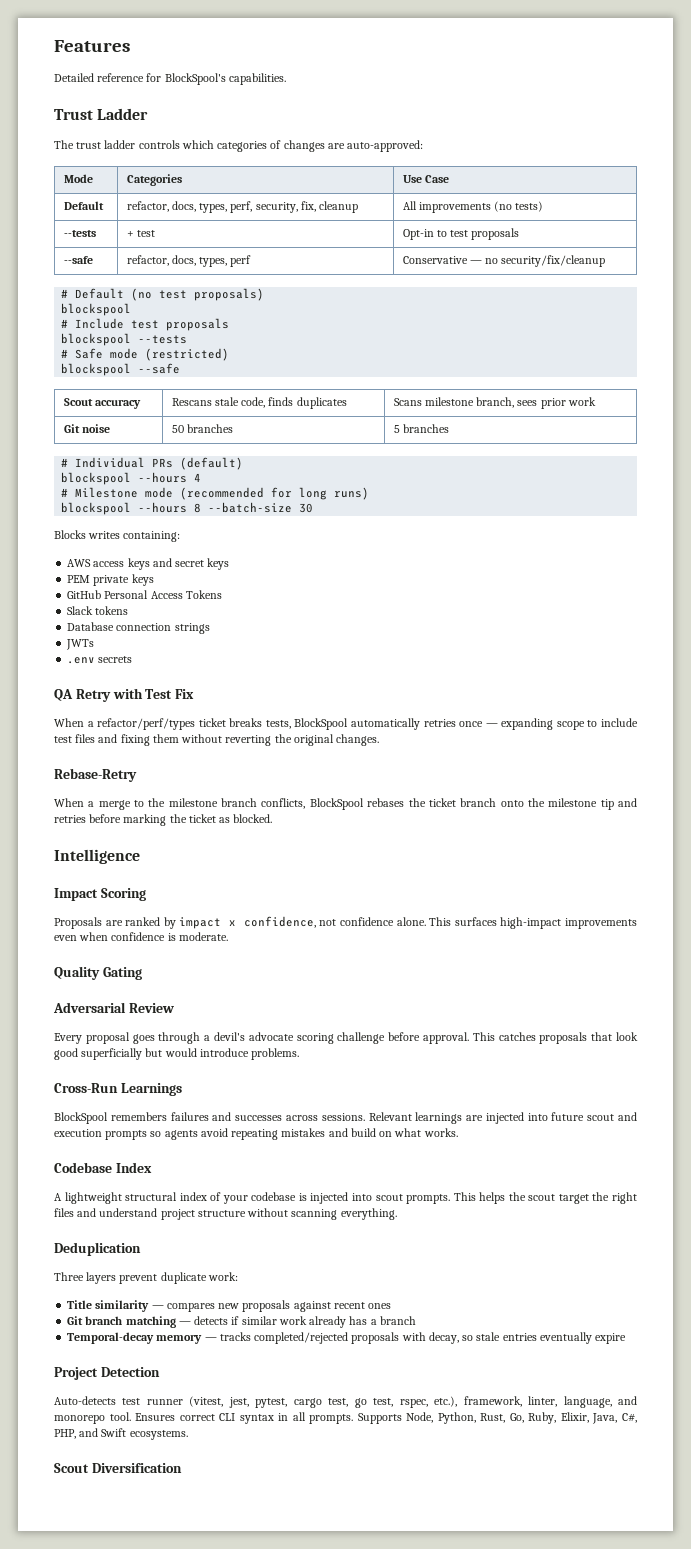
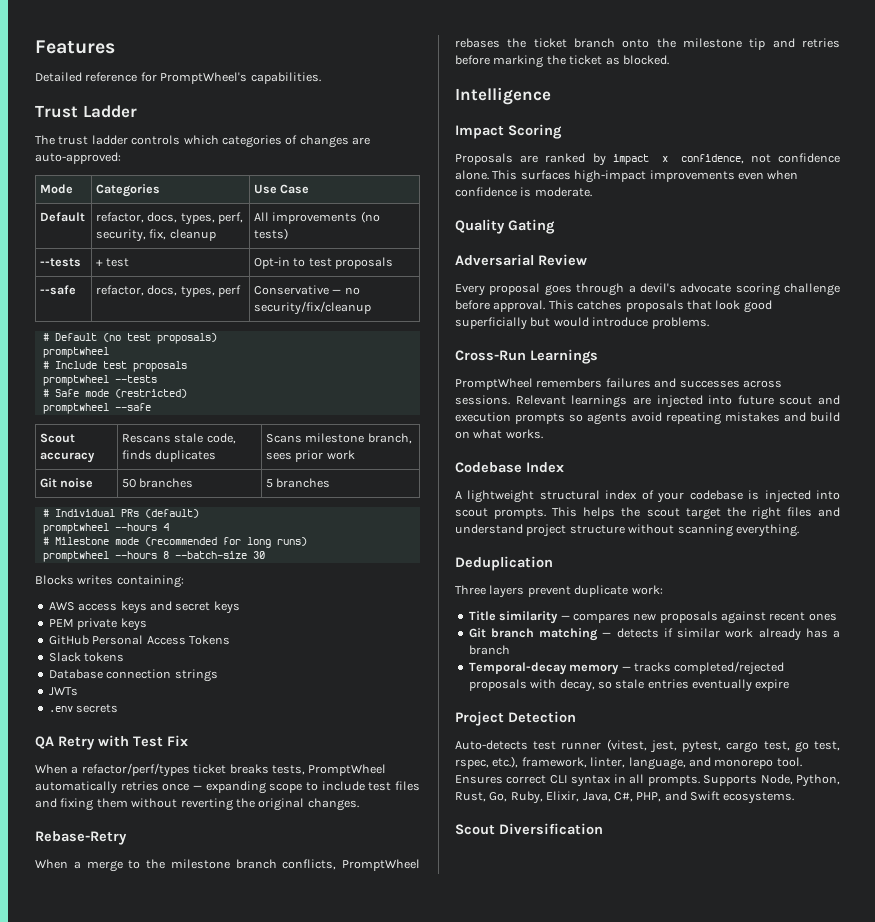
[164,73,226,85] BlockSpool's -> [160,72,248,84] PromptWheel's
[61,303,132,316] blockspool -> [42,347,109,358] promptwheel
[61,333,132,346] blockspool -> [42,375,109,386] promptwheel
[61,363,132,376] blockspool -> [42,403,109,414] promptwheel
[61,472,132,485] blockspool -> [42,523,109,534] promptwheel
[61,502,132,515] blockspool -> [42,551,109,562] promptwheel
[294,718,349,730] BlockSpool -> [308,764,387,776] PromptWheel
[309,798,364,810] BlockSpool -> [342,859,420,871] PromptWheel
[54,1112,108,1124] BlockSpool -> [455,378,533,390] PromptWheel

